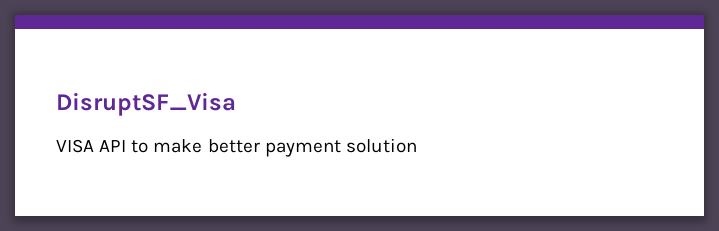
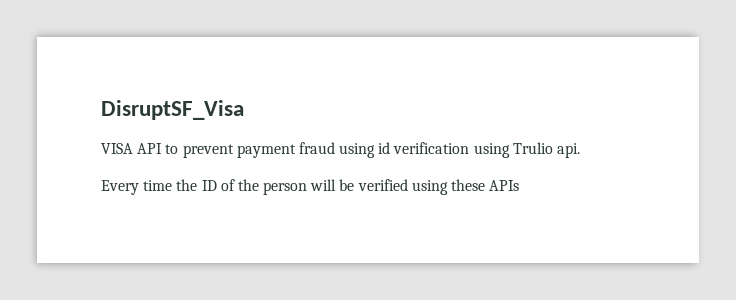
[153,138,417,157] make better payment solution -> [182,142,581,158] [101,179,520,195] prevent payment fraud using id verification using Trulio api. // Every time the ID of the person will be verified using these APIs

